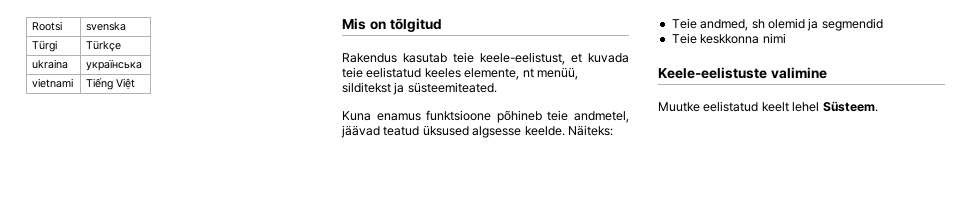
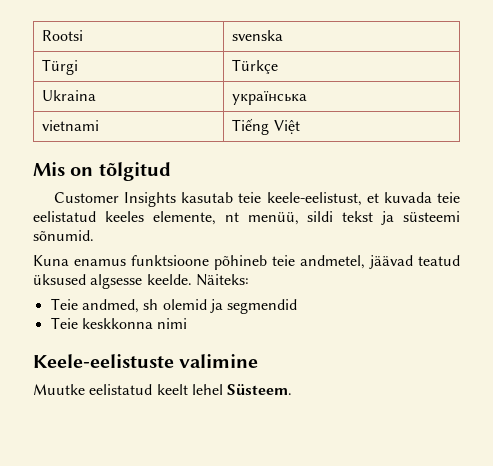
[32,59,69,69] ukraina -> [42,90,97,101] Ukraina
[342,53,397,63] Rakendus -> [53,192,177,207] Customer Insights
[342,82,497,95] silditekst ja süsteemiteated. -> [307,211,460,225] [33,230,94,241] sildi tekst ja süsteemi sõnumid.

